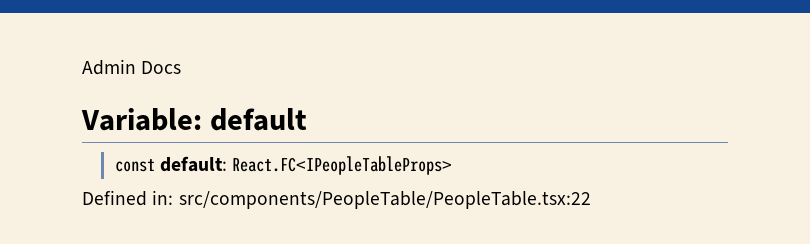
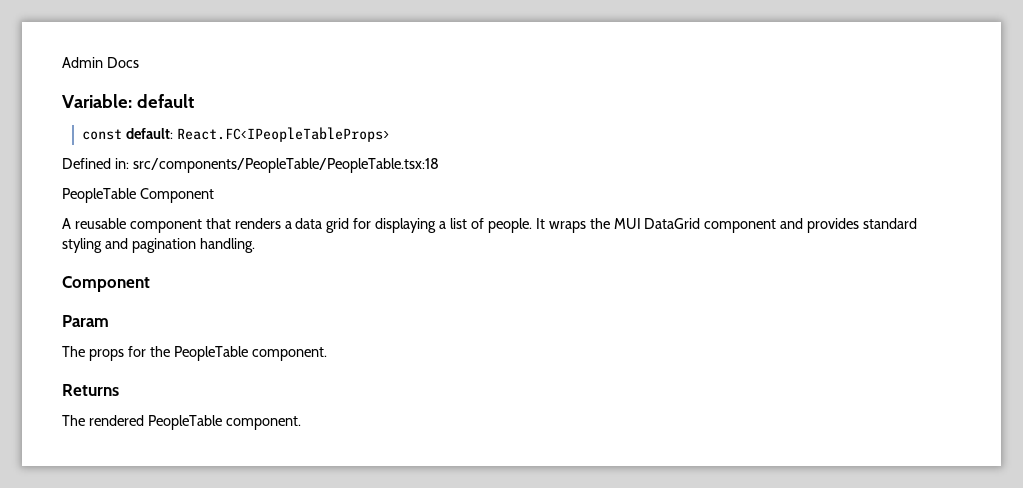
[178,191,591,209] src/components/PeopleTable/PeopleTable.tsx:22 -> [132,158,439,173] [62,188,214,203] [62,218,918,233] [62,238,255,253] [62,276,150,292] [62,315,109,327] [62,346,327,361] [62,384,119,396] [62,415,301,430] src/components/PeopleTable/PeopleTable.tsx:18 // PeopleTable Component // A reusable component that renders a data grid for displaying a list of people. It wraps the MUI DataGrid component and provides standard styling and pagination handling. // Component // Param // The props for the PeopleTable component. // Returns // The rendered PeopleTable component.

